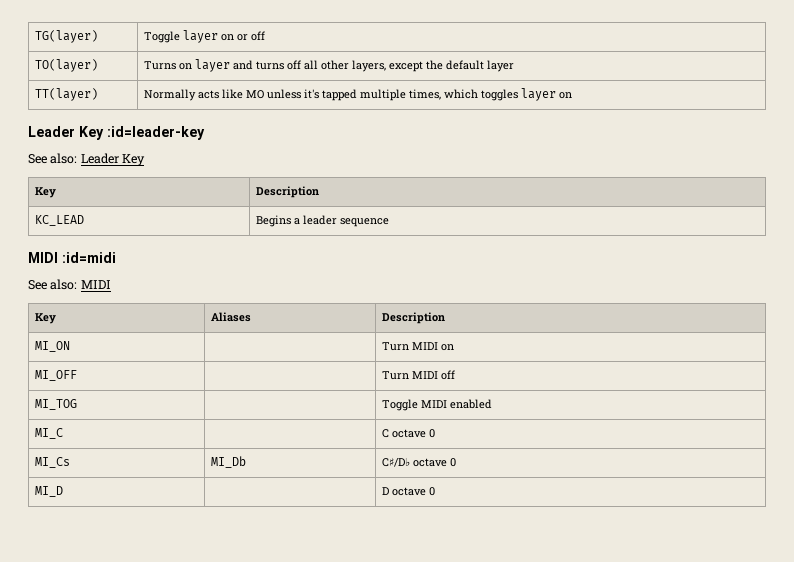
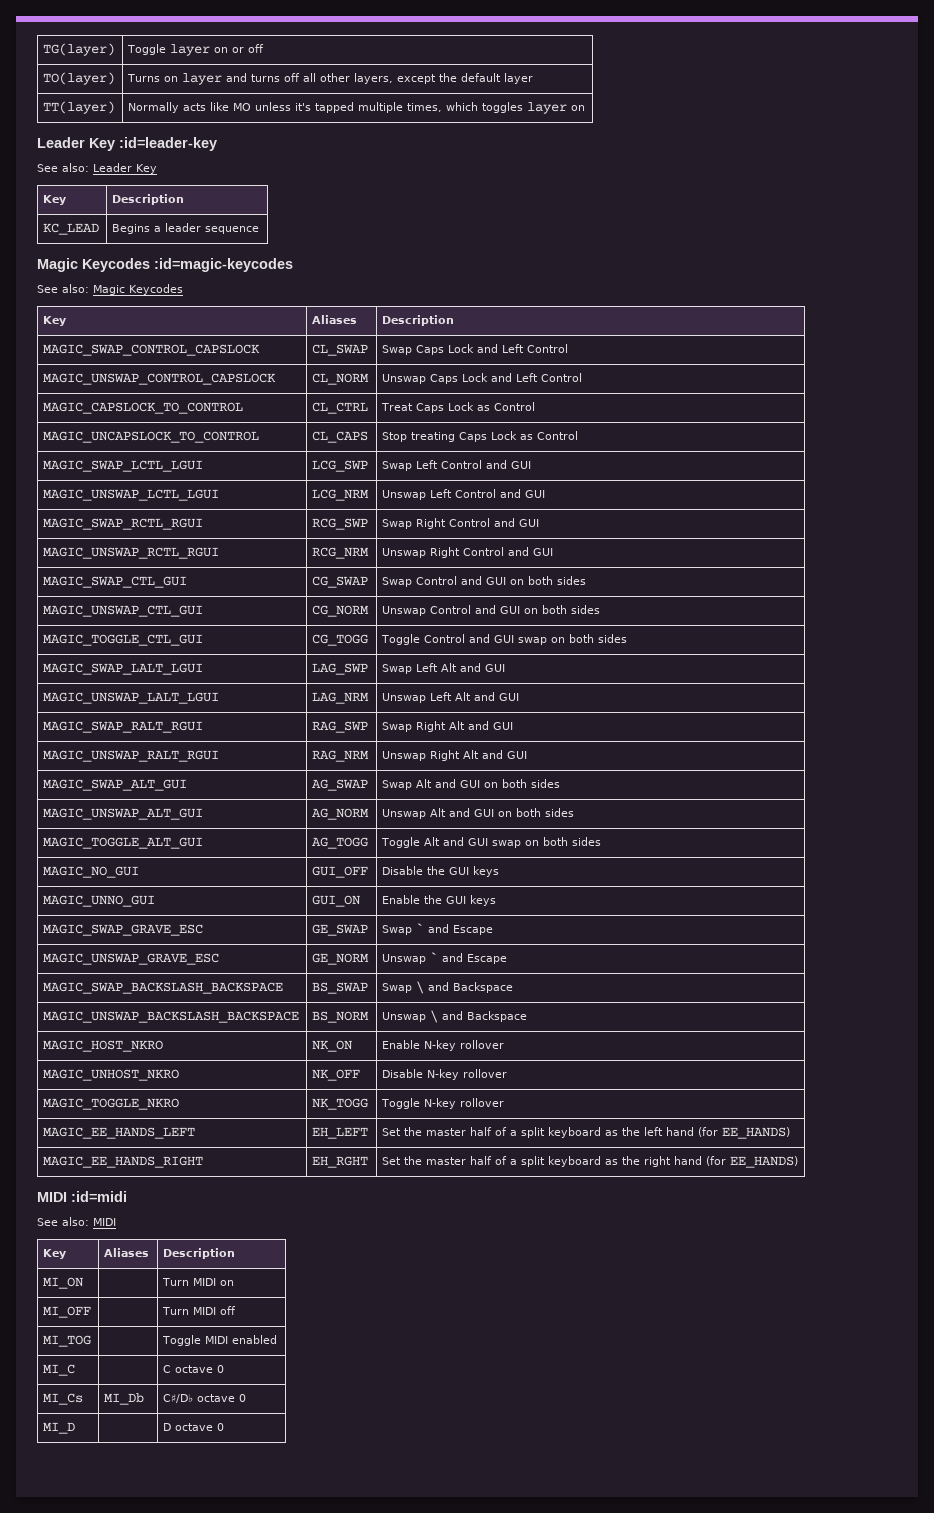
(390, 222) none -> [37,258,293,272] [37,284,183,295] [43,316,67,326] [312,315,358,324] [382,315,455,326] [43,344,261,356] [312,344,369,356] [382,344,569,355] [43,373,277,385] [312,373,370,385] [382,373,583,384] [43,402,244,414] [312,402,369,414] [381,402,536,413] [43,431,260,443] [312,431,369,443] [382,431,579,442] [43,460,204,472] [312,460,369,472] [382,460,532,471] [43,489,220,501] [312,489,370,501] [382,489,546,500] [43,518,204,530] [312,518,369,530] [382,518,540,529] [43,547,220,559] [312,547,370,559] [382,547,554,558] [43,576,188,588] [312,576,369,588] [382,576,587,587] [43,605,204,617] [312,605,370,617] [382,605,601,616] [43,634,204,646] [312,634,369,646] [381,634,628,645] [43,663,204,675] [312,663,369,675] [382,663,506,674] [43,692,220,704] [312,692,370,704] [382,692,520,703] [43,721,204,733] [312,721,369,733] [382,721,514,732] [43,750,220,762] [312,750,370,762] [382,750,528,761] [43,779,188,791] [312,779,369,791] [382,779,561,790] [43,808,204,820] [312,808,370,820] [382,808,575,819] [43,837,204,849] [312,837,369,849] [381,837,602,848] [43,866,140,878] [312,866,369,878] [382,866,500,877] [43,895,156,907] [312,895,361,907] [382,895,497,906] [43,924,204,936] [312,924,369,936] [382,923,494,935] [43,953,220,965] [312,953,370,965] [382,952,508,964] [43,982,284,994] [312,982,369,994] [382,981,514,994] [43,1011,300,1023] [312,1011,370,1023] [382,1010,528,1023] [43,1040,164,1052] [312,1040,353,1052] [382,1040,505,1051] [43,1069,180,1081] [312,1069,361,1081] [382,1069,508,1080] [43,1098,180,1110] [312,1098,369,1110] [381,1098,505,1109] [43,1127,196,1139] [312,1127,369,1139] [382,1127,791,1139] [43,1156,204,1168] [312,1156,369,1168] [382,1156,799,1168] // Magic Keycodes :id=magic-keycodes // See also: Magic Keycodes // Key | Aliases | Description // MAGIC_SWAP_CONTROL_CAPSLOCK | CL_SWAP | Swap Caps Lock and Left Control // MAGIC_UNSWAP_CONTROL_CAPSLOCK | CL_NORM | Unswap Caps Lock and Left Control // MAGIC_CAPSLOCK_TO_CONTROL | CL_CTRL | Treat Caps Lock as Control // MAGIC_UNCAPSLOCK_TO_CONTROL | CL_CAPS | Stop treating Caps Lock as Control // MAGIC_SWAP_LCTL_LGUI | LCG_SWP | Swap Left Control and GUI // MAGIC_UNSWAP_LCTL_LGUI | LCG_NRM | Unswap Left Control and GUI // MAGIC_SWAP_RCTL_RGUI | RCG_SWP | Swap Right Control and GUI // MAGIC_UNSWAP_RCTL_RGUI | RCG_NRM | Unswap Right Control and GUI // MAGIC_SWAP_CTL_GUI | CG_SWAP | Swap Control and GUI on both sides // MAGIC_UNSWAP_CTL_GUI | CG_NORM | Unswap Control and GUI on both sides // MAGIC_TOGGLE_CTL_GUI | CG_TOGG | Toggle Control and GUI swap on both sides // MAGIC_SWAP_LALT_LGUI | LAG_SWP | Swap Left Alt and GUI // MAGIC_UNSWAP_LALT_LGUI | LAG_NRM | Unswap Left Alt and GUI // MAGIC_SWAP_RALT_RGUI | RAG_SWP | Swap Right Alt and GUI // MAGIC_UNSWAP_RALT_RGUI | RAG_NRM | Unswap Right Alt and GUI // MAGIC_SWAP_ALT_GUI | AG_SWAP | Swap Alt and GUI on both sides // MAGIC_UNSWAP_ALT_GUI | AG_NORM | Unswap Alt and GUI on both sides // MAGIC_TOGGLE_ALT_GUI | AG_TOGG | Toggle Alt and GUI swap on both sides // MAGIC_NO_GUI | GUI_OFF | Disable the GUI keys // MAGIC_UNNO_GUI | GUI_ON | Enable the GUI keys // MAGIC_SWAP_GRAVE_ESC | GE_SWAP | Swap ` and Escape // MAGIC_UNSWAP_GRAVE_ESC | GE_NORM | Unswap ` and Escape // MAGIC_SWAP_BACKSLASH_BACKSPACE | BS_SWAP | Swap \ and Backspace // MAGIC_UNSWAP_BACKSLASH_BACKSPACE | BS_NORM | Unswap \ and Backspace // MAGIC_HOST_NKRO | NK_ON | Enable N-key rollover // MAGIC_UNHOST_NKRO | NK_OFF | Disable N-key rollover // MAGIC_TOGGLE_NKRO | NK_TOGG | Toggle N-key rollover // MAGIC_EE_HANDS_LEFT | EH_LEFT | Set the master half of a split keyboard as the left hand (for EE_HANDS) // MAGIC_EE_HANDS_RIGHT | EH_RGHT | Set the master half of a split keyboard as the right hand (for EE_HANDS)

